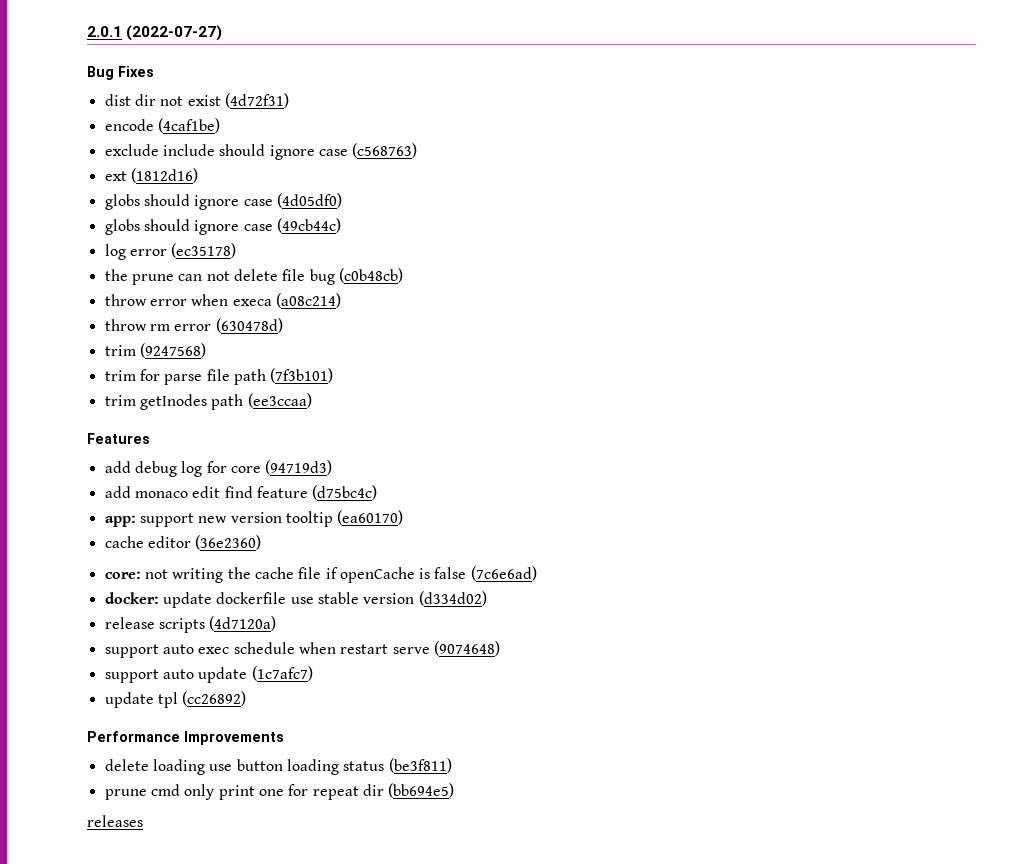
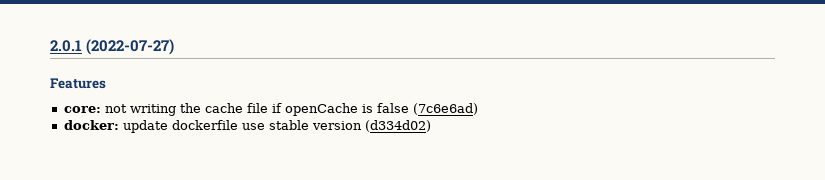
[87,66,154,80] [104,93,289,108] [104,118,220,133] [104,143,418,160] [104,168,198,183] [104,193,342,210] [104,218,341,235] [104,243,237,260] [104,268,403,285] [104,293,341,308] [104,318,283,333] [104,343,206,358] [104,368,334,385] [104,393,312,410] [87,433,150,444] [104,460,333,477] [104,485,378,500] [104,510,404,527] [104,535,262,550] Bug Fixes // dist dir not exist (4d72f31) // encode (4caf1be) // exclude include should ignore case (c568763) // ext (1812d16) // globs should ignore case (4d05df0) // globs should ignore case (49cb44c) // log error (ec35178) // the prune can not delete file bug (c0b48cb) // throw error when execa (a08c214) // throw rm error (630478d) // trim (9247568) // trim for parse file path (7f3b101) // trim getInodes path (ee3ccaa) // Features // add debug log for core (94719d3) // add monaco edit find feature (d75bc4c) // app: support new version tooltip (ea60170) // cache editor (36e2360) -> [50,78,106,89] Features
[104,616,277,633] [104,641,500,658] [104,666,313,683] [104,691,247,708] [87,731,284,745] [104,758,452,775] [104,783,455,800] [87,815,143,827] // release scripts (4d7120a) // support auto exec schedule when restart serve (9074648) // support auto update (1c7afc7) // update tpl (cc26892) // Performance Improvements // delete loading use button loading status (be3f811) // prune cmd only print one for repeat dir (bb694e5) // releases -> (431, 126) none

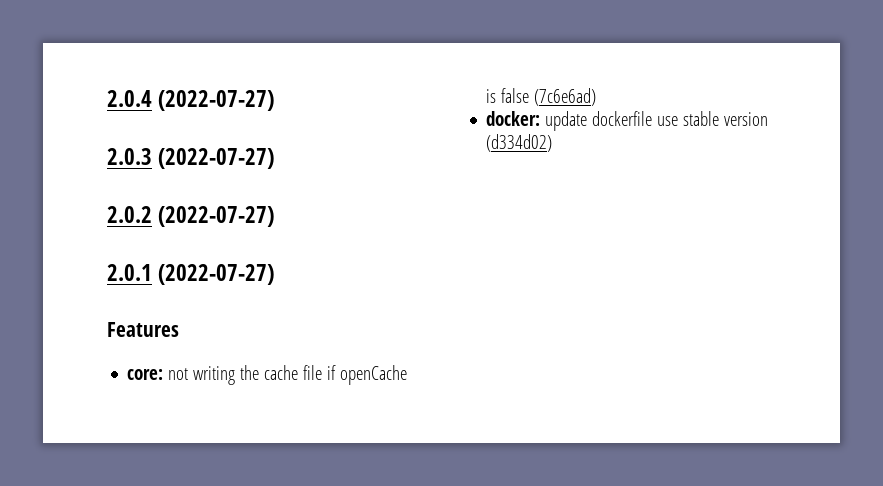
(50, 46) none -> [107,90,275,111] [107,148,275,169] [107,206,275,227] 2.0.4 (2022-07-27) // 2.0.3 (2022-07-27) // 2.0.2 (2022-07-27) //

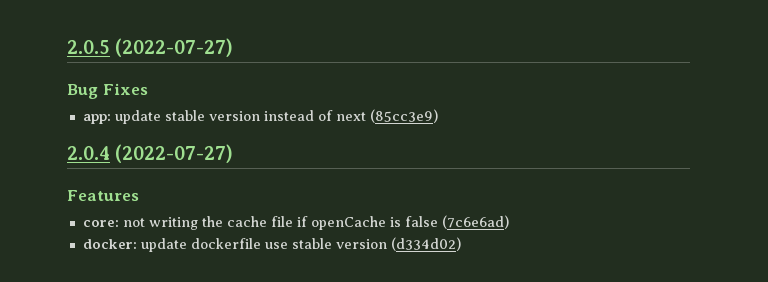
[107,90,275,111] [107,148,275,169] [107,206,275,227] [107,264,152,281] 2.0.4 (2022-07-27) // 2.0.3 (2022-07-27) // 2.0.2 (2022-07-27) // 2.0.1 -> [67,38,234,57] [67,83,148,99] [82,109,438,124] [67,146,110,160] 2.0.5 (2022-07-27) // Bug Fixes // app: update stable version instead of next (85cc3e9) // 2.0.4

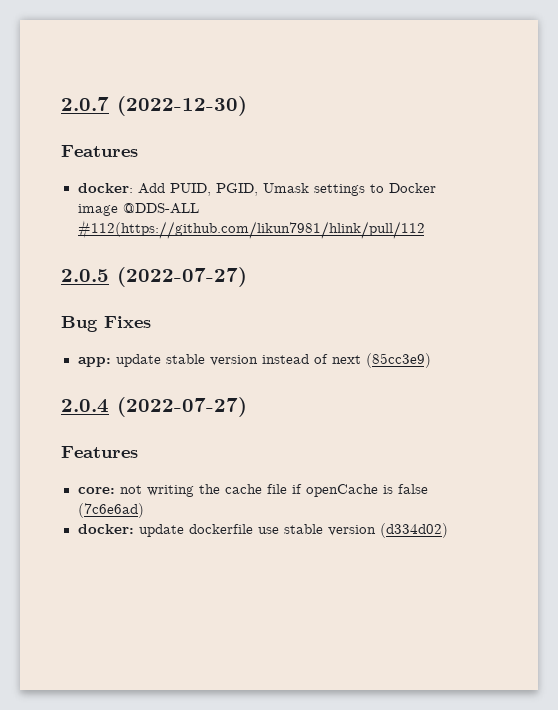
(67, 47) none -> [61,96,247,116] [61,145,138,157] [77,183,436,196] [77,203,199,216] [77,220,425,239] 2.0.7 (2022-12-30) // Features // docker: Add PUID, PGID, Umask settings to Docker image @DDS-ALL #112(https://github.com/likun7981/hlink/pull/112 //

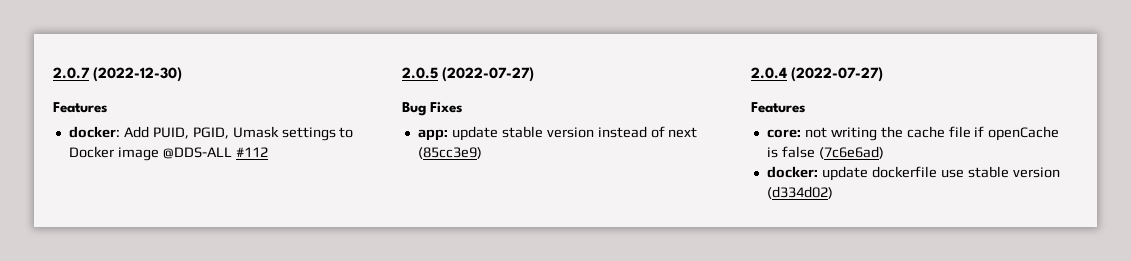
[77,220,425,239] #112(https://github.com/likun7981/hlink/pull/112 -> [235,147,268,157] #112

